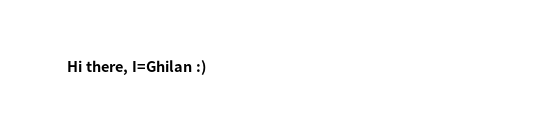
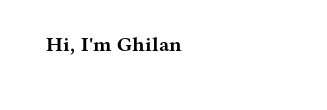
[67,60,206,75] Hi there, I=Ghilan :) -> [46,37,183,55] Hi, I'm Ghilan

